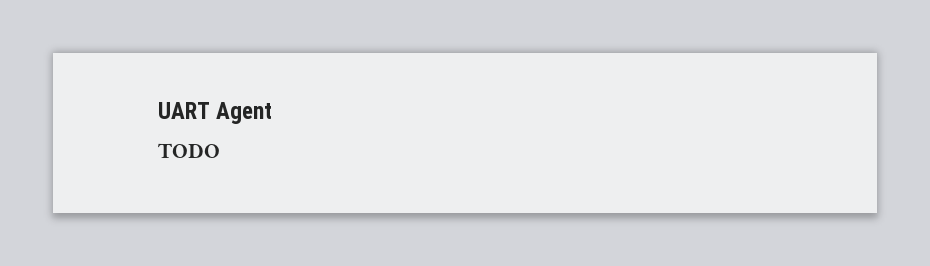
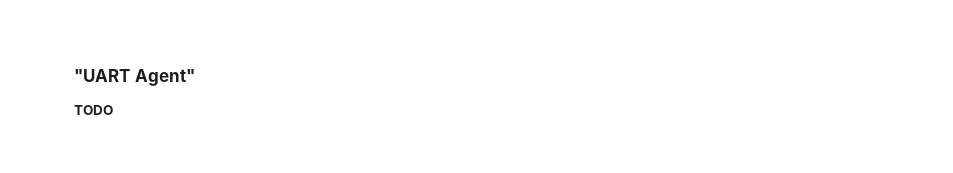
[158,102,273,124] UART Agent -> [74,69,195,86] "UART Agent"

